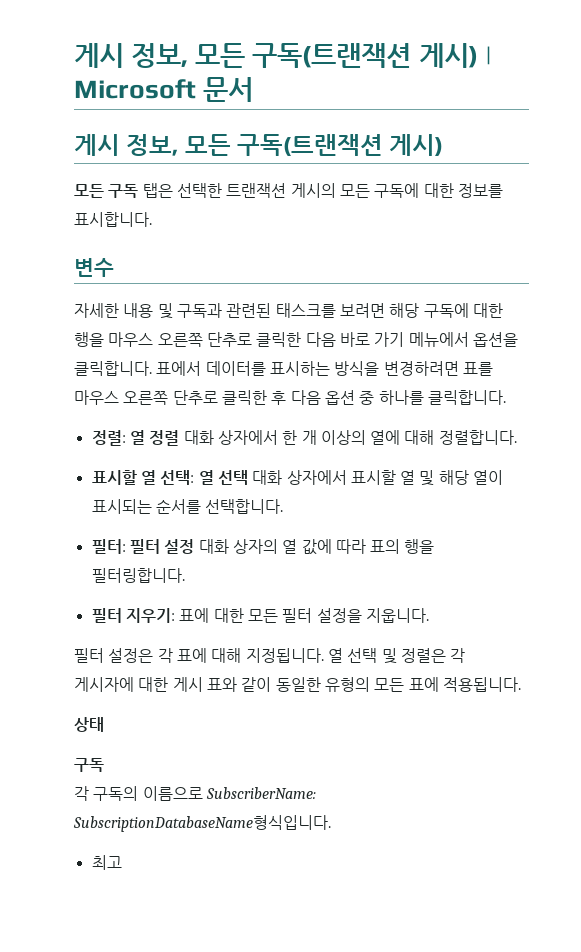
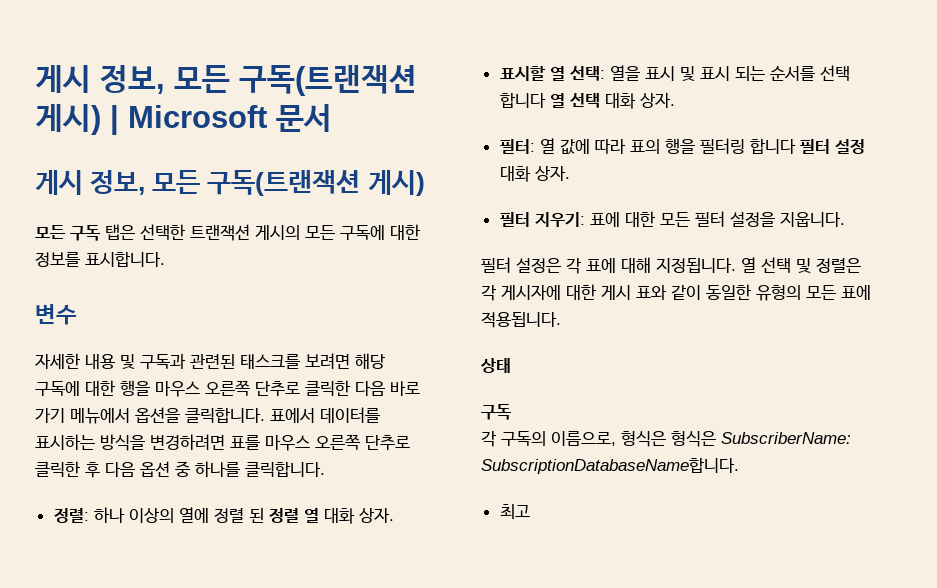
[129,430,517,446] [91,470,504,486] [91,499,284,514] [91,539,278,554] 열 정렬 대화 상자에서 한 개 이상의 열에 대해 정렬합니다. // 표시할 열 선택: 열 선택 대화 상자에서 표시할 열 및 해당 열이 표시되는 순서를 선택합니다. // 필터: 필터 설정 대화 상자의 -> [93,507,394,524] [499,65,850,81] [499,92,675,109] [499,139,535,154] 하나 이상의 열에 정렬 된 정렬 열 대화 상자. // 표시할 열 선택: 열을 표시 및 표시 되는 순서를 선택 합니다 열 선택 대화 상자. // 필터:
[91,568,185,583] 필터링합니다. -> [699,138,865,154] [499,166,570,182] 필터링 합니다 필터 설정 대화 상자.
[142,786,316,801] [73,815,331,832] 이름으로 SubscriberName: SubscriptionDatabaseName형식입니다. -> [551,431,851,447] [481,457,739,474] 이름으로, 형식은 형식은 SubscriberName: SubscriptionDatabaseName합니다.

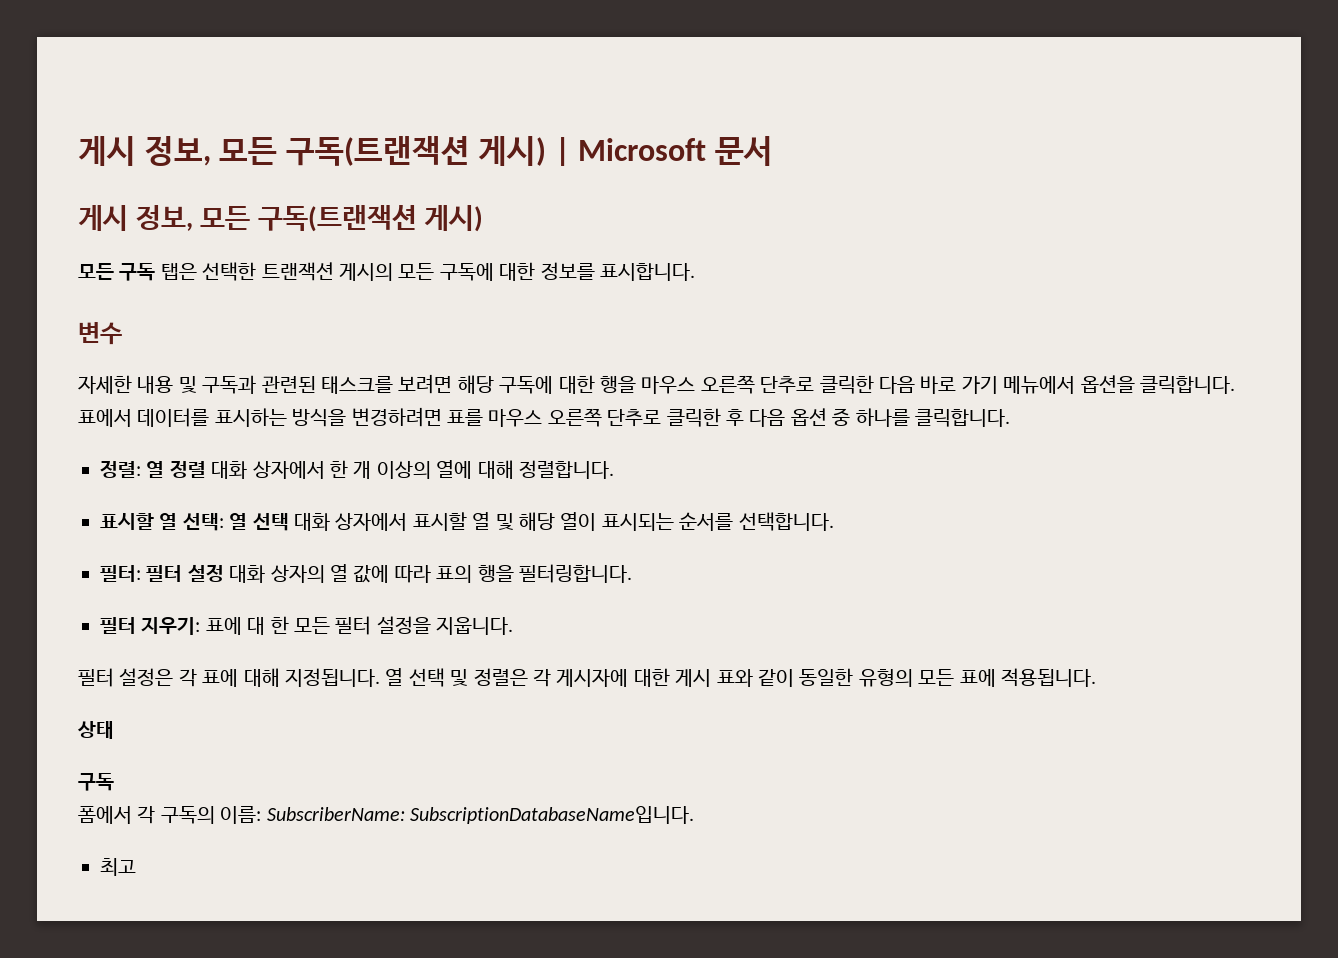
[93,507,394,524] [499,65,850,81] [499,92,675,109] [499,139,535,154] 하나 이상의 열에 정렬 된 정렬 열 대화 상자. // 표시할 열 선택: 열을 표시 및 표시 되는 순서를 선택 합니다 열 선택 대화 상자. // 필터: -> [146,460,614,479] [100,512,834,531] [100,564,325,583] 열 정렬 대화 상자에서 한 개 이상의 열에 대해 정렬합니다. // 표시할 열 선택: 열 선택 대화 상자에서 표시할 열 및 해당 열이 표시되는 순서를 선택합니다. // 필터: 필터 설정 대화 상자의
[699,138,865,154] [499,166,570,182] 필터링 합니다 필터 설정 대화 상자. -> [518,564,632,583] 필터링합니다.
[624,211,655,227] 대한 -> [247,616,289,635] 대 한
(512, 412) none -> [78,806,132,824] 폼에서
[551,431,851,447] [481,457,739,474] 이름으로, 형식은 형식은 SubscriberName: SubscriptionDatabaseName합니다. -> [220,806,694,824] 이름: SubscriberName: SubscriptionDatabaseName입니다.

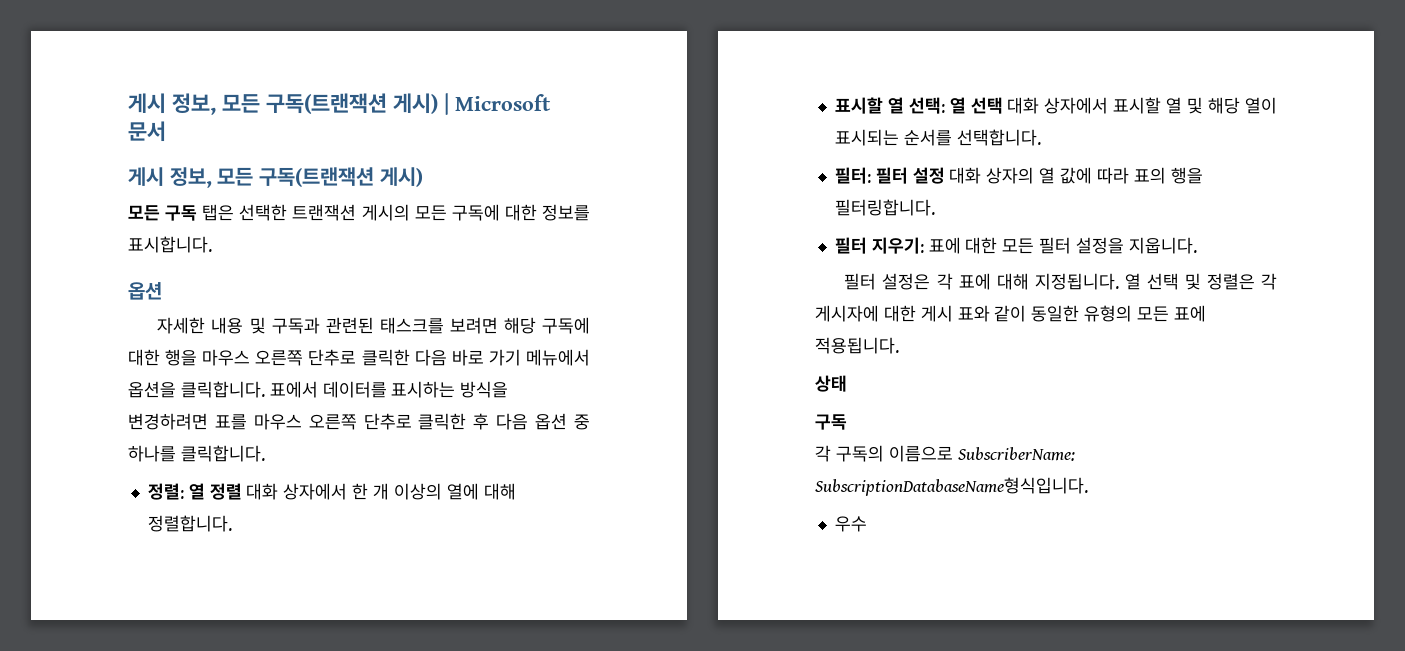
[78,322,122,345] 변수 -> [128,282,162,300] 옵션
[247,616,289,635] 대 한 -> [965,237,998,254] 대한
[78,806,132,824] 폼에서 -> (847, 422) none
[220,806,694,824] [100,858,136,876] 이름: SubscriberName: SubscriptionDatabaseName입니다. // 최고 -> [888,445,1075,462] [815,477,1088,496] [834,516,867,532] 이름으로 SubscriberName: SubscriptionDatabaseName형식입니다. // 우수

